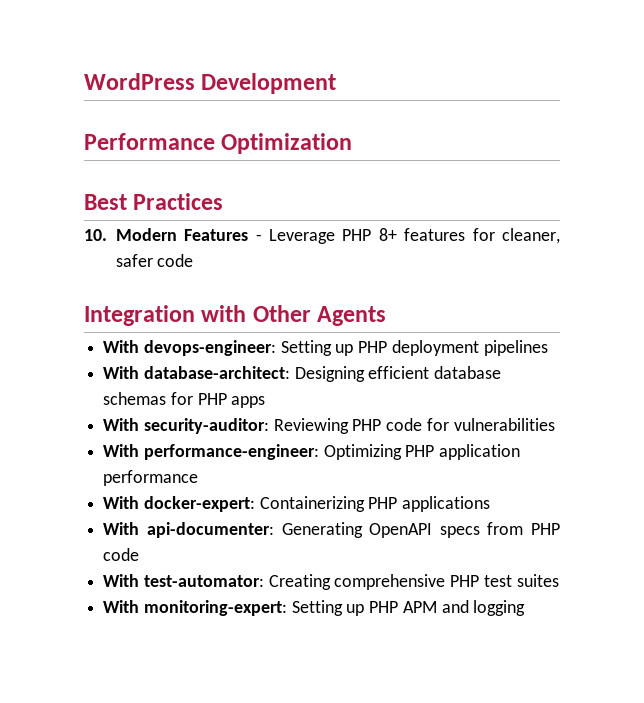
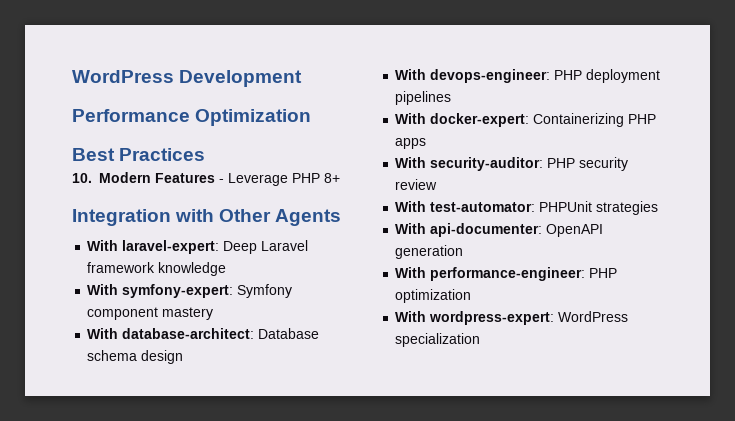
[404,228,560,244] [115,254,194,267] features for cleaner, safer code -> (340, 178) none
(387, 316) none -> [87,240,309,254] [87,262,227,276] [87,284,293,298] [87,307,214,320] [87,328,320,339] [87,350,184,364] // With laravel-expert: Deep Laravel framework knowledge // With symfony-expert: Symfony component mastery // With database-architect: Database schema design
[280,340,354,356] Setting up -> (551, 76) none
[143,366,502,382] [103,392,266,408] [103,418,555,434] [103,444,521,460] [103,470,199,486] [103,496,491,512] [103,522,560,538] [103,548,140,561] [103,574,559,590] [103,600,526,616] database-architect: Designing efficient database schemas for PHP apps // With security-auditor: Reviewing PHP code for vulnerabilities // With performance-engineer: Optimizing PHP application performance // With docker-expert: Containerizing PHP applications // With api-documenter: Generating OpenAPI specs from PHP code // With test-automator: Creating comprehensive PHP test suites // With monitoring-expert: Setting up PHP APM and logging -> [430,113,657,127] [395,138,427,149] [395,157,629,171] [395,179,438,190] [395,201,659,215] [395,223,604,237] [395,245,464,259] [395,267,618,281] [395,289,472,303] [395,311,629,325] [395,333,481,347] docker-expert: Containerizing PHP apps // With security-auditor: PHP security review // With test-automator: PHPUnit strategies // With api-documenter: OpenAPI generation // With performance-engineer: PHP optimization // With wordpress-expert: WordPress specialization

